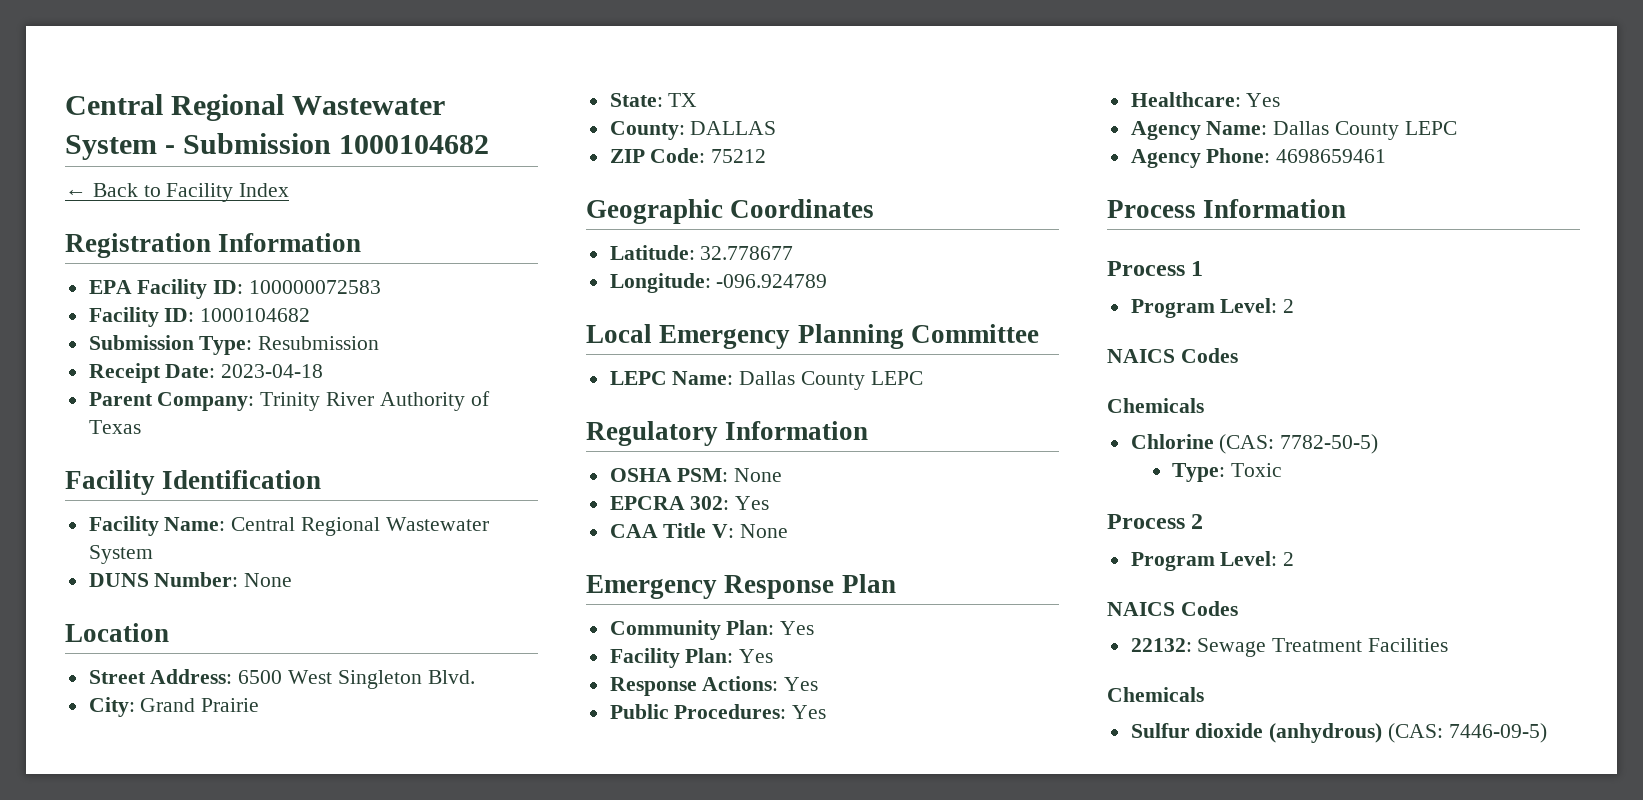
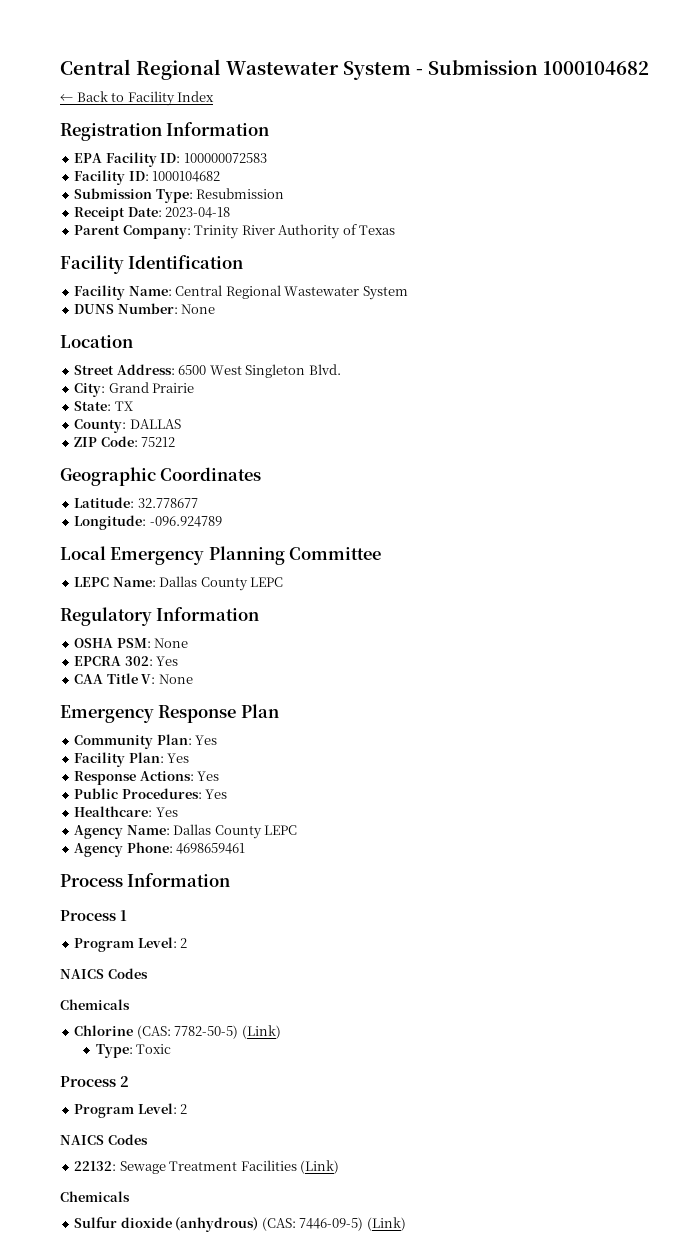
(1379, 444) none -> [241,1025,281,1039] (Link)
(1449, 645) none -> [300,1160,340,1174] (Link)
(1547, 733) none -> [366,1217,406,1231] (Link)

